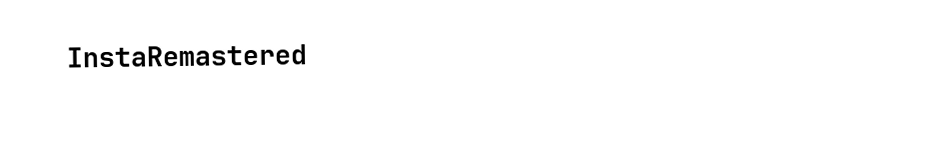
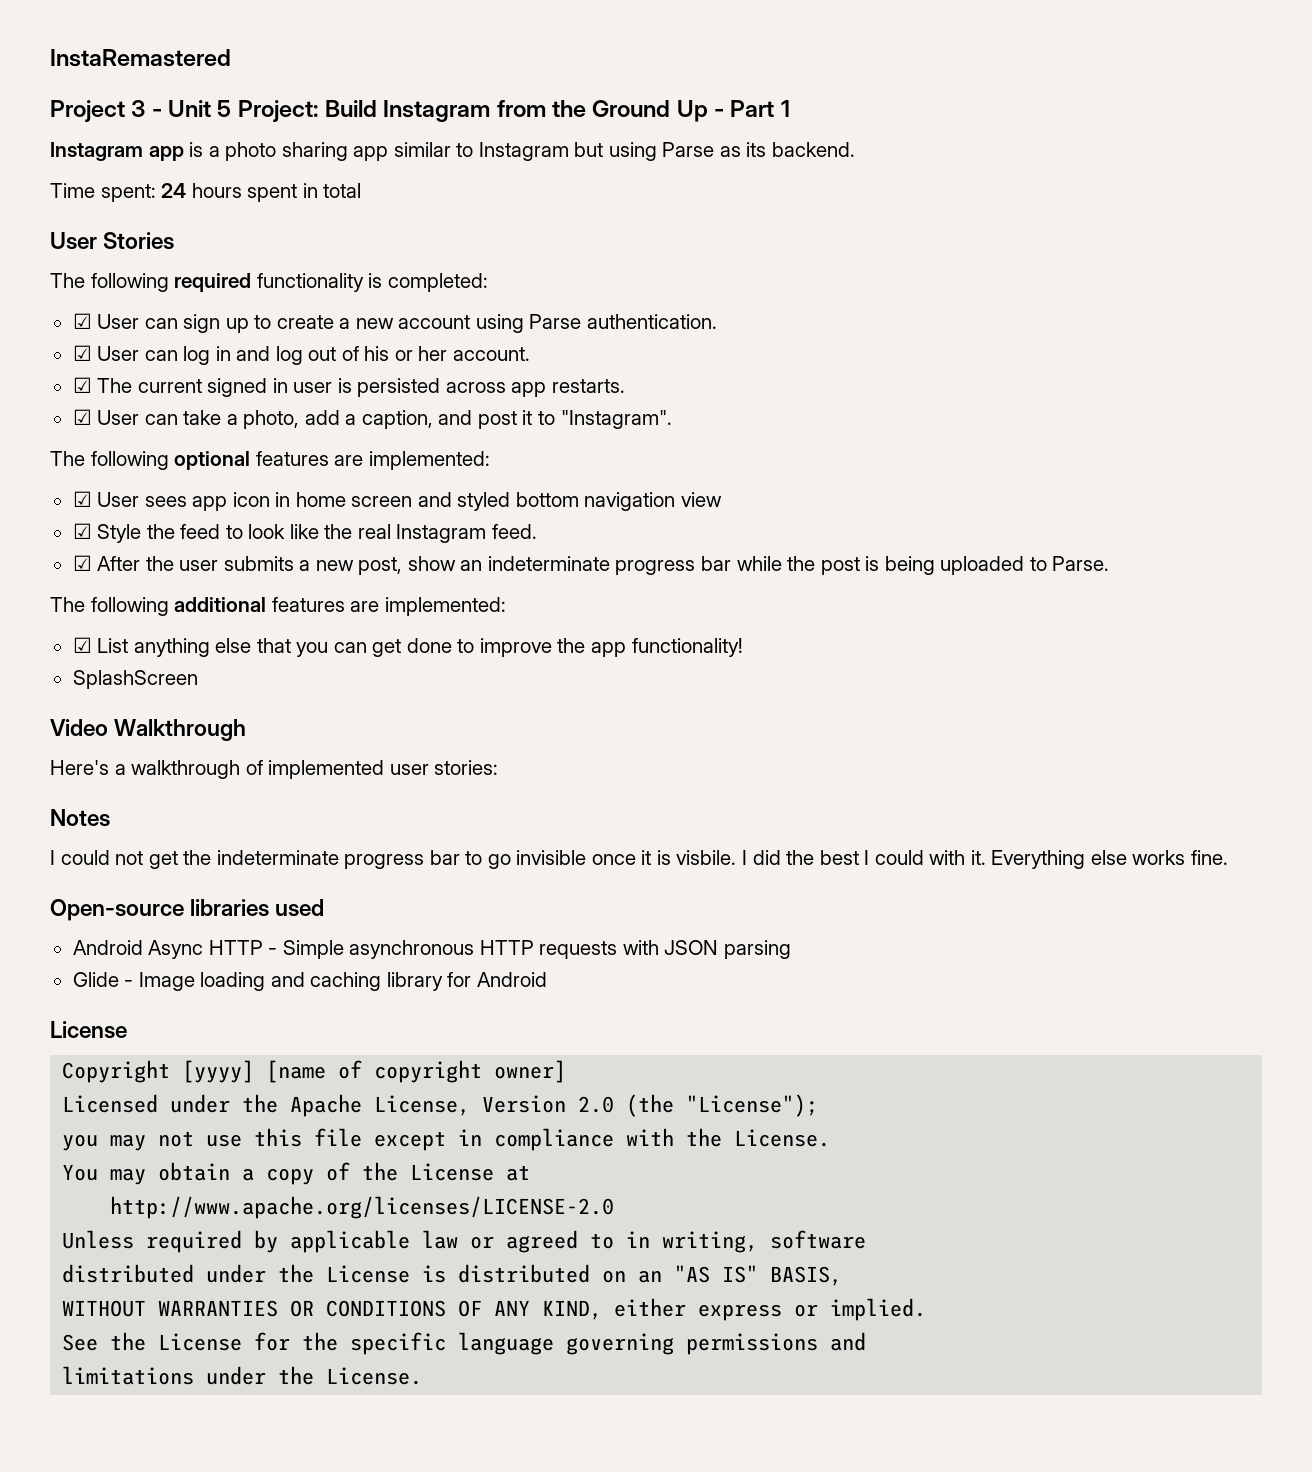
(307, 56) none -> [50,100,790,122] [50,142,856,161] [50,183,362,202] [50,232,175,250] [50,273,488,292] [72,313,717,333] [72,345,530,365] [72,377,625,397] [72,409,672,429] [50,451,490,470] [72,491,722,511] [72,523,537,543] [72,555,1110,575] [50,597,506,616] [72,637,743,657] [72,670,198,689] [50,719,247,741] [50,760,499,779] [50,809,110,827] [50,850,1228,869] [50,899,325,921] [72,940,791,959] [72,972,547,991] [50,1021,127,1039] [62,1060,567,1083] [62,1094,819,1117] [62,1128,831,1151] [62,1162,531,1185] [110,1196,615,1219] [62,1230,867,1253] [62,1264,843,1286] [62,1298,927,1321] [62,1332,867,1355] [62,1366,423,1385] // Project 3 - Unit 5 Project: Build Instagram from the Ground Up - Part 1 // Instagram app is a photo sharing app similar to Instagram but using Parse as its backend. // Time spent: 24 hours spent in total // User Stories // The following required functionality is completed: // ☑ User can sign up to create a new account using Parse authentication. // ☑ User can log in and log out of his or her account. // ☑ The current signed in user is persisted across app restarts. // ☑ User can take a photo, add a caption, and post it to "Instagram". // The following optional features are implemented: // ☑ User sees app icon in home screen and styled bottom navigation view // ☑ Style the feed to look like the real Instagram feed. // ☑ After the user submits a new post, show an indeterminate progress bar while the post is being uploaded to Parse. // The following additional features are implemented: // ☑ List anything else that you can get done to improve the app functionality! // SplashScreen // Video Walkthrough // Here's a walkthrough of implemented user stories: // Notes // I could not get the indeterminate progress bar to go invisible once it is visbile. I did the best I could with it. Everything else works fine. // Open-source libraries used // Android Async HTTP - Simple asynchronous HTTP requests with JSON parsing // Glide - Image loading and caching library for Android // License // Copyright [yyyy] [name of copyright owner] // Licensed under the Apache License, Version 2.0 (the "License"); // you may not use this file except in compliance with the License. // You may obtain a copy of the License at // http://www.apache.org/licenses/LICENSE-2.0 // Unless required by applicable law or agreed to in writing, software // distributed under the License is distributed on an "AS IS" BASIS, // WITHOUT WARRANTIES OR CONDITIONS OF ANY KIND, either express or implied. // See the License for the specific language governing permissions and // limitations under the License.

